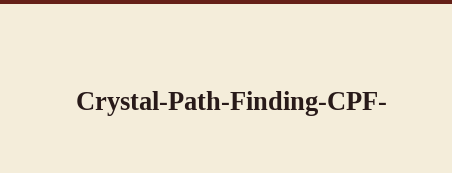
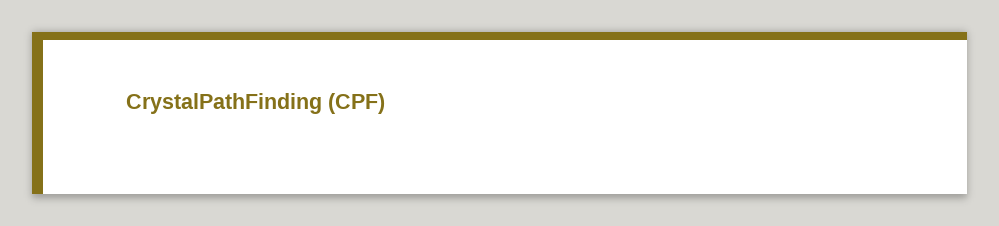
[76,91,387,116] Crystal-Path-Finding-CPF- -> [126,93,385,114] CrystalPathFinding (CPF)

